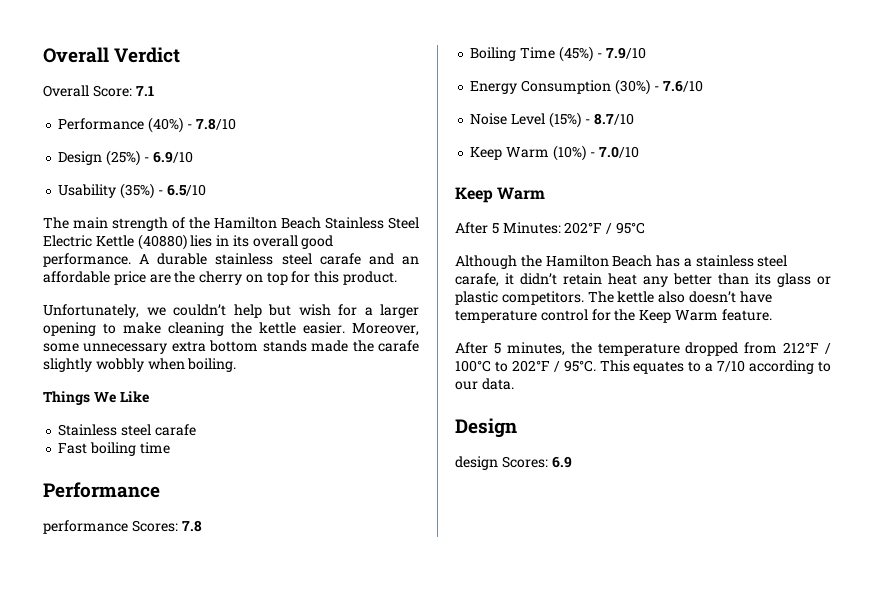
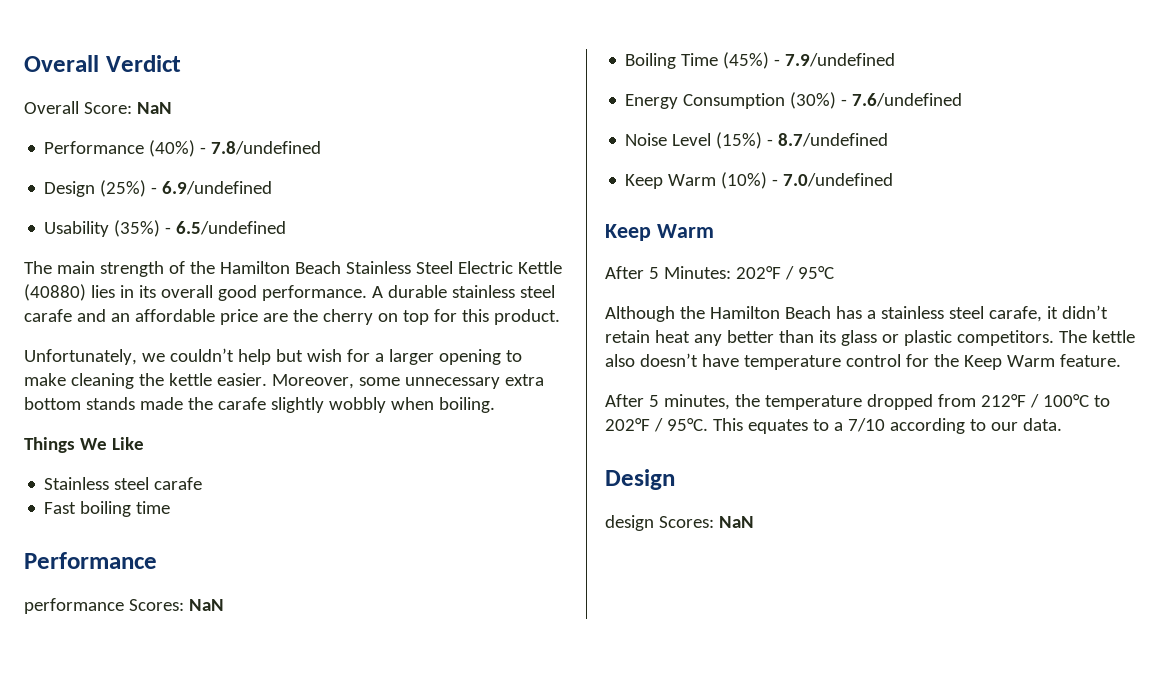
[135,86,154,96] 7.1 -> [136,102,172,114] NaN
[195,118,236,130] 7.8/10 -> [211,141,322,155] 7.8/undefined
[152,151,193,163] 6.9/10 -> [162,181,273,195] 6.9/undefined
[166,184,206,196] 6.5/10 -> [176,221,287,235] 6.5/undefined
[181,520,202,532] 7.8 -> [188,599,224,611] NaN
[605,47,646,59] 7.9/10 -> [785,53,896,67] 7.9/undefined
[662,80,703,92] 7.6/10 -> [852,93,963,107] 7.6/undefined
[593,113,634,125] 8.7/10 -> [778,133,889,147] 8.7/undefined
[598,146,639,158] 7.0/10 -> [783,173,894,187] 7.0/undefined
[551,456,572,468] 6.9 -> [718,516,754,528] NaN

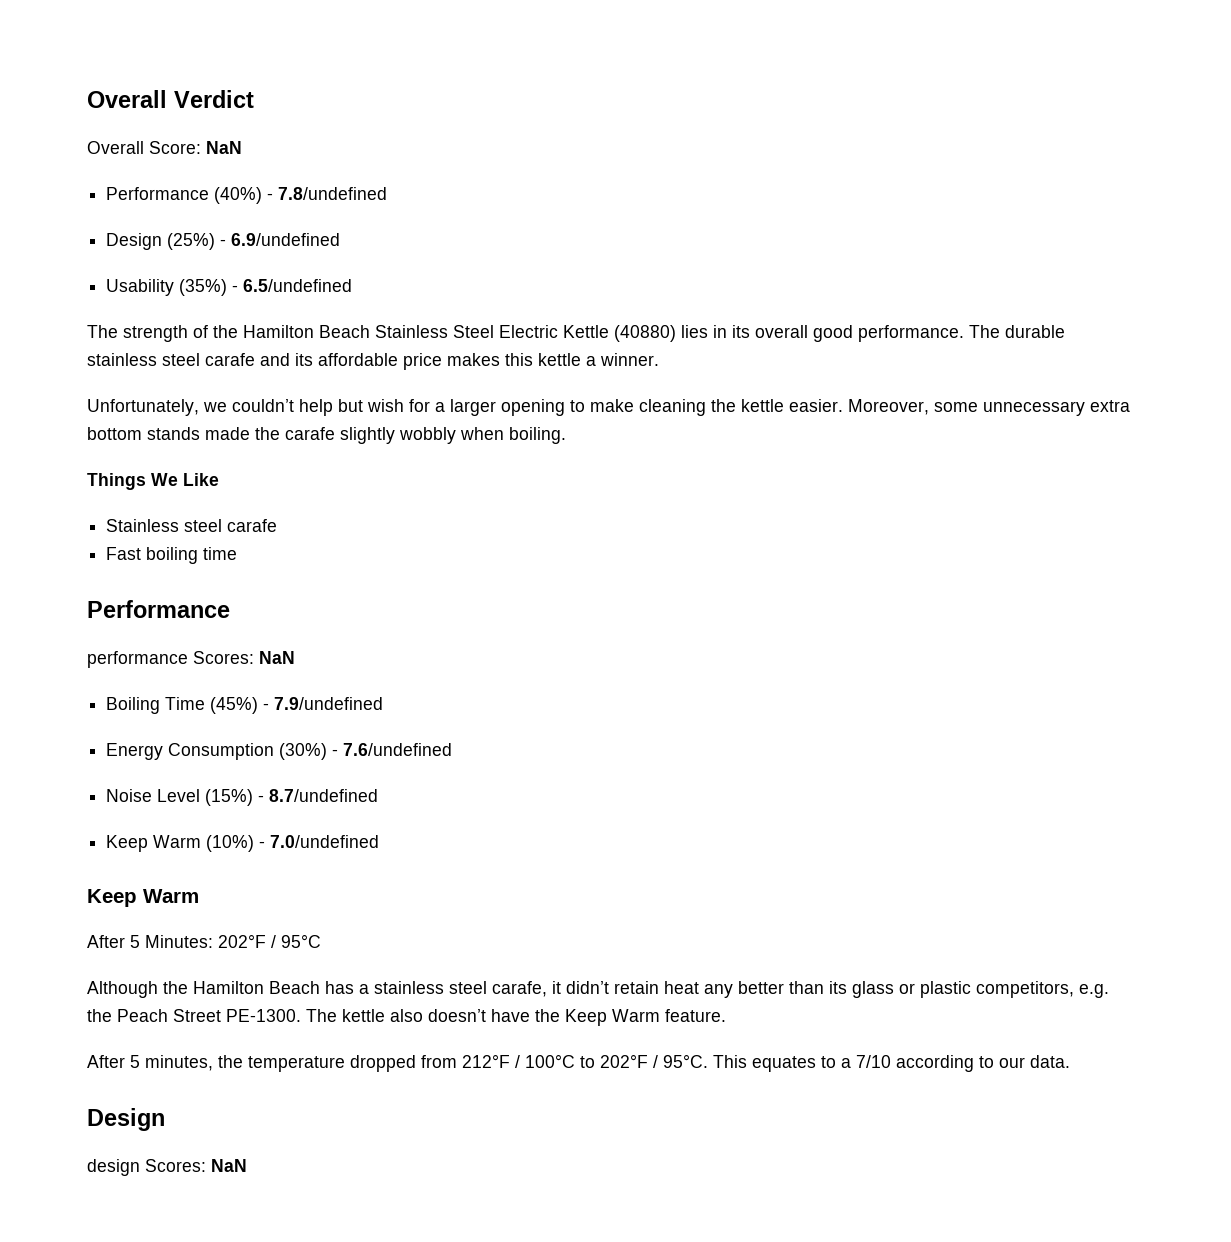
[56,261,95,274] main -> (118, 331) none
[371,286,383,298] A -> [969,325,1000,338] The
[110,313,130,322] an -> [295,353,313,366] its
[262,309,560,325] are the cherry on top for this product. -> [447,353,659,366] makes this kettle a winner.
[956,330,1054,346] competitors. -> [976,981,1109,998] [87,1009,301,1022] competitors, e.g. the Peach Street PE-1300.
[743,354,929,370] temperature control for -> (530, 1015) none

